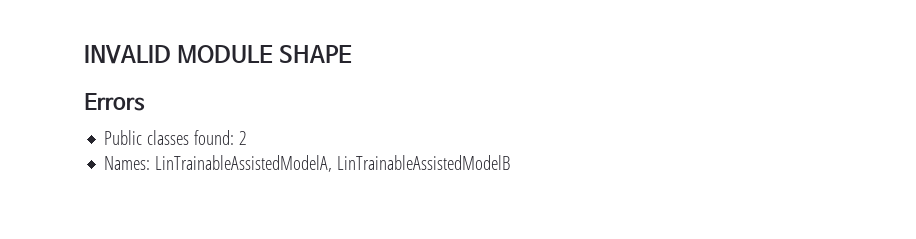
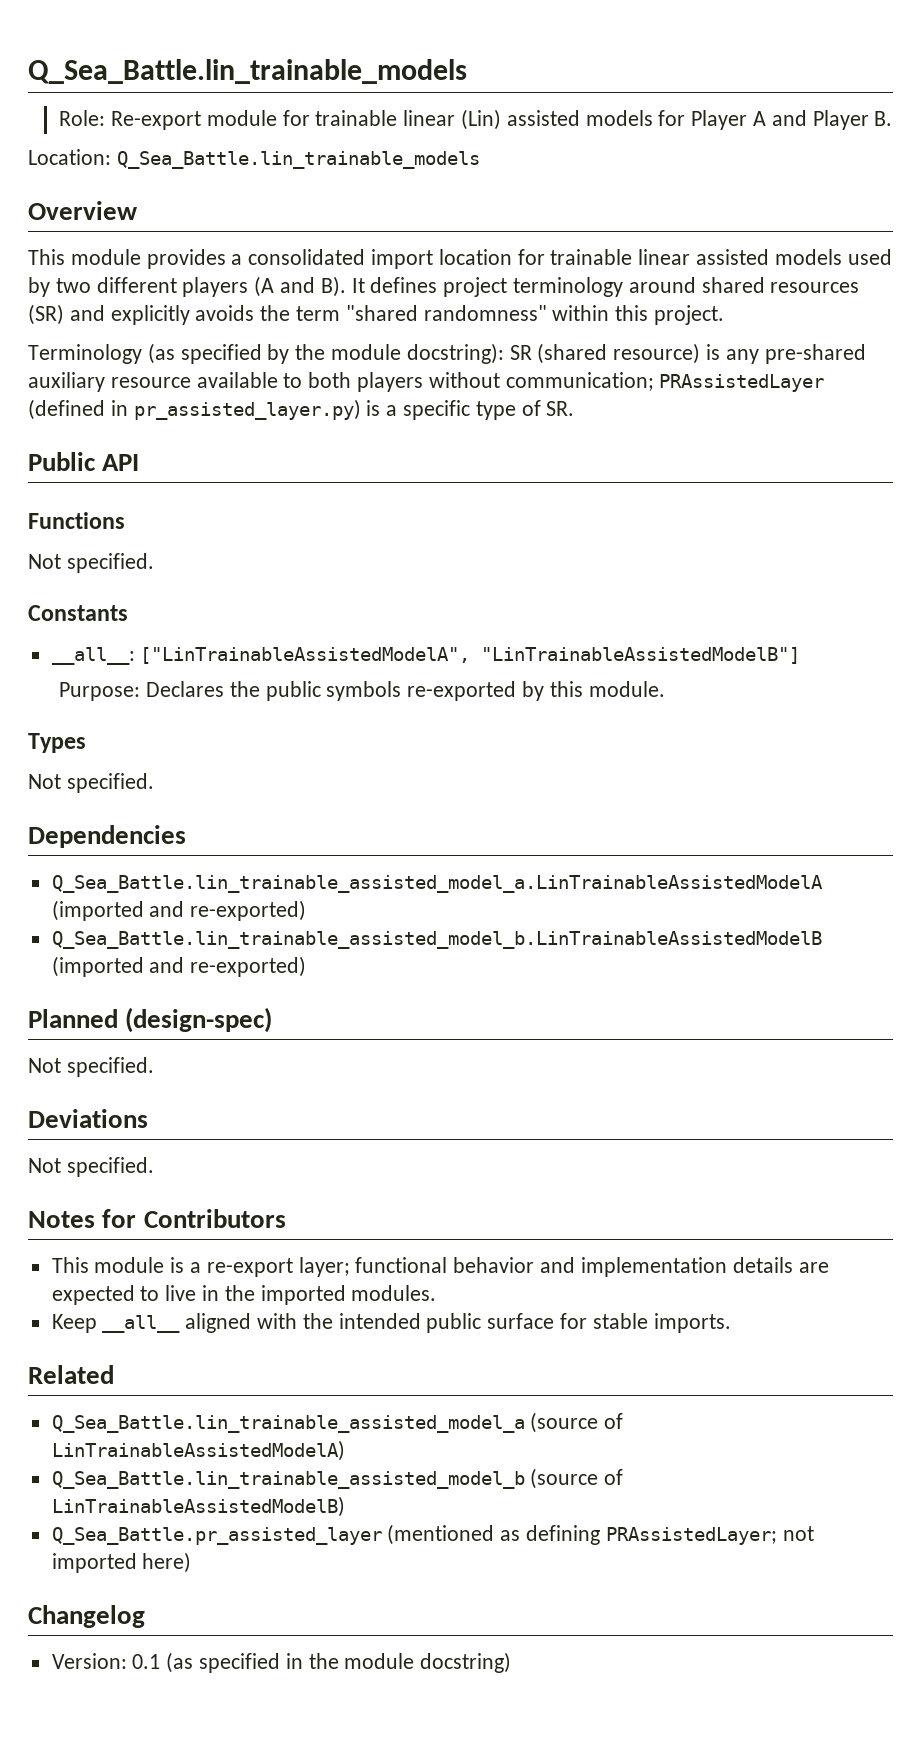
[84,45,353,64] [84,93,145,111] [104,130,248,145] [104,155,511,172] INVALID MODULE SHAPE // Errors // Public classes found: 2 // Names: LinTrainableAssistedModelA, LinTrainableAssistedModelB -> [28,59,467,84] [59,109,893,130] [28,149,480,169] [28,201,138,220] [28,249,892,269] [28,276,860,297] [28,304,725,325] [28,343,866,364] [28,372,825,392] [28,399,575,420] [28,452,140,471] [28,512,125,529] [28,553,154,573] [28,605,128,621] [51,647,801,665] [59,681,665,701] [28,733,86,753] [28,773,154,793] [28,825,186,848] [51,875,823,893] [51,900,307,921] [51,931,822,949] [51,956,307,977] [28,1007,273,1033] [28,1057,154,1077] [28,1109,148,1128] [28,1157,154,1177] [28,1209,286,1228] [51,1257,829,1277] [51,1285,437,1305] [51,1313,731,1333] [28,1365,114,1384] [51,1412,624,1433] [51,1440,345,1461] [51,1468,624,1489] [51,1496,345,1517] [51,1524,814,1545] [51,1552,192,1573] [28,1605,145,1628] [51,1652,512,1673] Q_Sea_Battle.lin_trainable_models // Role: Re-export module for trainable linear (Lin) assisted models for Player A and Player B. // Location: Q_Sea_Battle.lin_trainable_models // Overview // This module provides a consolidated import location for trainable linear assisted models used by two different players (A and B). It defines project terminology around shared resources (SR) and explicitly avoids the term "shared randomness" within this project. // Terminology (as specified by the module docstring): SR (shared resource) is any pre-shared auxiliary resource available to both players without communication; PRAssistedLayer (defined in pr_assisted_layer.py) is a specific type of SR. // Public API // Functions // Not specified. // Constants // __all__: ["LinTrainableAssistedModelA", "LinTrainableAssistedModelB"] // Purpose: Declares the public symbols re-exported by this module. // Types // Not specified. // Dependencies // Q_Sea_Battle.lin_trainable_assisted_model_a.LinTrainableAssistedModelA (imported and re-exported) // Q_Sea_Battle.lin_trainable_assisted_model_b.LinTrainableAssistedModelB (imported and re-exported) // Planned (design-spec) // Not specified. // Deviations // Not specified. // Notes for Contributors // This module is a re-export layer; functional behavior and implementation details are expected to live in the imported modules. // Keep __all__ aligned with the intended public surface for stable imports. // Related // Q_Sea_Battle.lin_trainable_assisted_model_a (source of LinTrainableAssistedModelA) // Q_Sea_Battle.lin_trainable_assisted_model_b (source of LinTrainableAssistedModelB) // Q_Sea_Battle.pr_assisted_layer (mentioned as defining PRAssistedLayer; not imported here) // Changelog // Version: 0.1 (as specified in the module docstring)

